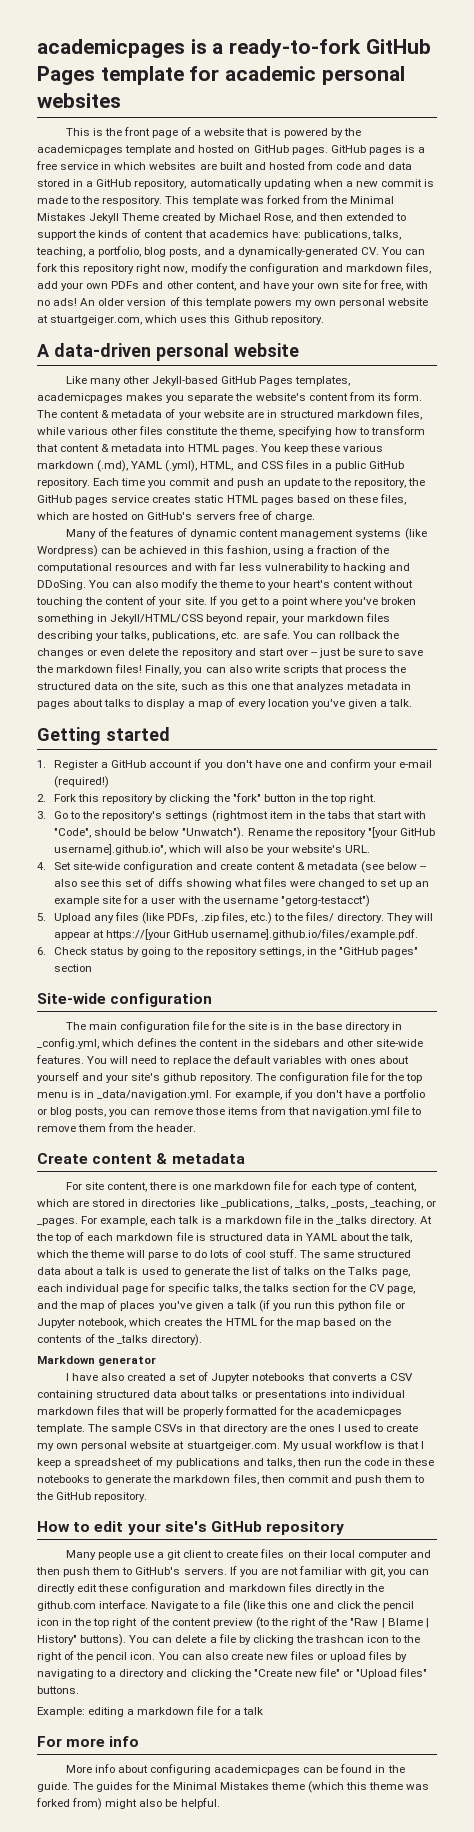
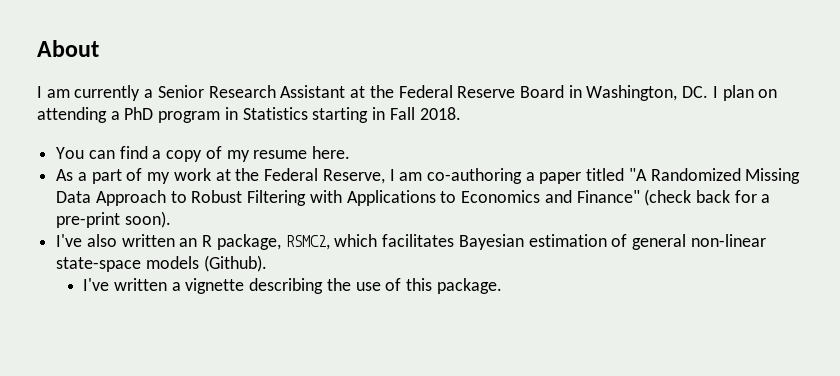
[37,39,431,58] [37,66,405,85] [37,93,121,108] [65,127,361,138] [37,145,426,155] [36,161,413,170] [37,179,435,189] [37,195,395,206] [37,213,407,223] [37,229,401,240] [36,246,426,257] [36,263,432,274] [37,280,429,291] [37,297,429,308] [37,315,324,325] [37,343,299,361] [65,376,351,386] [37,392,422,403] [37,409,423,420] [37,426,426,437] [36,444,384,454] [37,460,405,472] [37,478,426,488] [37,494,407,505] [37,511,315,522] [65,528,427,540] [37,545,390,557] [37,562,410,573] [37,579,414,590] [36,596,417,607] [37,613,390,624] [37,630,400,641] [37,648,424,658] [36,664,407,675] [37,682,412,692] [37,698,413,709] [37,727,170,745] [37,759,433,770] [53,776,109,788] [37,793,377,804] [37,810,427,822] [53,827,435,839] [53,844,370,855] [37,861,427,873] [53,878,430,889] [53,895,370,907] [37,912,434,924] [53,929,419,940] [37,947,419,957] [53,964,92,972] [37,993,213,1007] [65,1021,402,1032] [37,1038,424,1049] [36,1055,410,1066] [37,1072,423,1083] [37,1089,426,1100] [37,1106,422,1117] [37,1123,197,1132] [37,1153,245,1164] [65,1181,416,1192] [37,1199,437,1209] [37,1215,433,1226] [36,1232,413,1243] [37,1249,412,1260] [37,1266,410,1277] [37,1283,416,1294] [37,1300,405,1312] [37,1317,392,1328] [37,1334,203,1346] [37,1356,157,1366] [65,1372,413,1383] [37,1390,405,1400] [37,1406,402,1417] [36,1424,419,1434] [37,1440,425,1451] [37,1457,435,1468] [37,1474,425,1485] [36,1492,148,1502] [37,1521,345,1535] [65,1549,432,1560] [36,1566,430,1577] [37,1583,384,1594] [37,1600,415,1612] [37,1617,429,1629] [37,1634,421,1646] [37,1651,408,1662] [37,1668,428,1679] [37,1686,79,1694] [37,1706,263,1717] [37,1736,140,1747] [65,1764,405,1775] [37,1781,430,1793] [36,1798,220,1810] academicpages is a ready-to-fork GitHub Pages template for academic personal websites // This is the front page of a website that is powered by the academicpages template and hosted on GitHub pages. GitHub pages is a free service in which websites are built and hosted from code and data stored in a GitHub repository, automatically updating when a new commit is made to the respository. This template was forked from the Minimal Mistakes Jekyll Theme created by Michael Rose, and then extended to support the kinds of content that academics have: publications, talks, teaching, a portfolio, blog posts, and a dynamically-generated CV. You can fork this repository right now, modify the configuration and markdown files, add your own PDFs and other content, and have your own site for free, with no ads! An older version of this template powers my own personal website at stuartgeiger.com, which uses this Github repository. // A data-driven personal website // Like many other Jekyll-based GitHub Pages templates, academicpages makes you separate the website's content from its form. The content & metadata of your website are in structured markdown files, while various other files constitute the theme, specifying how to transform that content & metadata into HTML pages. You keep these various markdown (.md), YAML (.yml), HTML, and CSS files in a public GitHub repository. Each time you commit and push an update to the repository, the GitHub pages service creates static HTML pages based on these files, which are hosted on GitHub's servers free of charge. // Many of the features of dynamic content management systems (like Wordpress) can be achieved in this fashion, using a fraction of the computational resources and with far less vulnerability to hacking and DDoSing. You can also modify the theme to your heart's content without touching the content of your site. If you get to a point where you've broken something in Jekyll/HTML/CSS beyond repair, your markdown files describing your talks, publications, etc. are safe. You can rollback the changes or even delete the repository and start over -- just be sure to save the markdown files! Finally, you can also write scripts that process the structured data on the site, such as this one that analyzes metadata in pages about talks to display a map of every location you've given a talk. // Getting started // 1. Register a GitHub account if you don't have one and confirm your e-mail (required!) // 2. Fork this repository by clicking the "fork" button in the top right. // 3. Go to the repository's settings (rightmost item in the tabs that start with "Code", should be below "Unwatch"). Rename the repository "[your GitHub username].github.io", which will also be your website's URL. // 4. Set site-wide configuration and create content & metadata (see below -- also see this set of diffs showing what files were changed to set up an example site for a user with the username "getorg-testacct") // 5. Upload any files (like PDFs, .zip files, etc.) to the files/ directory. They will appear at https://[your GitHub username].github.io/files/example.pdf. // 6. Check status by going to the repository settings, in the "GitHub pages" section // Site-wide configuration // The main configuration file for the site is in the base directory in _config.yml, which defines the content in the sidebars and other site-wide features. You will need to replace the default variables with ones about yourself and your site's github repository. The configuration file for the top menu is in _data/navigation.yml. For example, if you don't have a portfolio or blog posts, you can remove those items from that navigation.yml file to remove them from the header. // Create content & metadata // For site content, there is one markdown file for each type of content, which are stored in directories like _publications, _talks, _posts, _teaching, or _pages. For example, each talk is a markdown file in the _talks directory. At the top of each markdown file is structured data in YAML about the talk, which the theme will parse to do lots of cool stuff. The same structured data about a talk is used to generate the list of talks on the Talks page, each individual page for specific talks, the talks section for the CV page, and the map of places you've given a talk (if you run this python file or Jupyter notebook, which creates the HTML for the map based on the contents of the _talks directory). // Markdown generator // I have also created a set of Jupyter notebooks that converts a CSV containing structured data about talks or presentations into individual markdown files that will be properly formatted for the academicpages template. The sample CSVs in that directory are the ones I used to create my own personal website at stuartgeiger.com. My usual workflow is that I keep a spreadsheet of my publications and talks, then run the code in these notebooks to generate the markdown files, then commit and push them to the GitHub repository. // How to edit your site's GitHub repository // Many people use a git client to create files on their local computer and then push them to GitHub's servers. If you are not familiar with git, you can directly edit these configuration and markdown files directly in the github.com interface. Navigate to a file (like this one and click the pencil icon in the top right of the content preview (to the right of the "Raw | Blame | History" buttons). You can delete a file by clicking the trashcan icon to the right of the pencil icon. You can also create new files or upload files by navigating to a directory and clicking the "Create new file" or "Upload files" buttons. // Example: editing a markdown file for a talk // For more info // More info about configuring academicpages can be found in the guide. The guides for the Minimal Mistakes theme (which this theme was forked from) might also be helpful. -> [37,40,99,57] [37,85,778,101] [37,107,461,123] [56,146,351,162] [56,168,801,184] [56,189,771,206] [56,211,171,228] [56,234,766,250] [56,255,267,272] [83,278,502,294] About // I am currently a Senior Research Assistant at the Federal Reserve Board in Washington, DC. I plan on attending a PhD program in Statistics starting in Fall 2018. // You can find a copy of my resume here. // As a part of my work at the Federal Reserve, I am co-authoring a paper titled "A Randomized Missing Data Approach to Robust Filtering with Applications to Economics and Finance" (check back for a pre-print soon). // I've also written an R package, RSMC2, which facilitates Bayesian estimation of general non-linear state-space models (Github). // I've written a vignette describing the use of this package.

